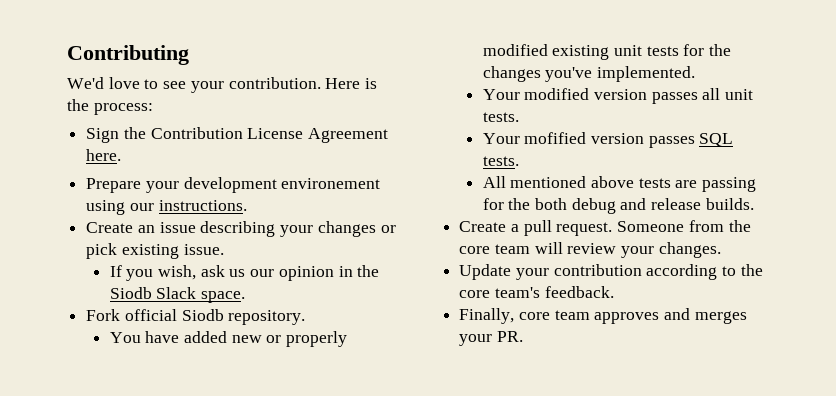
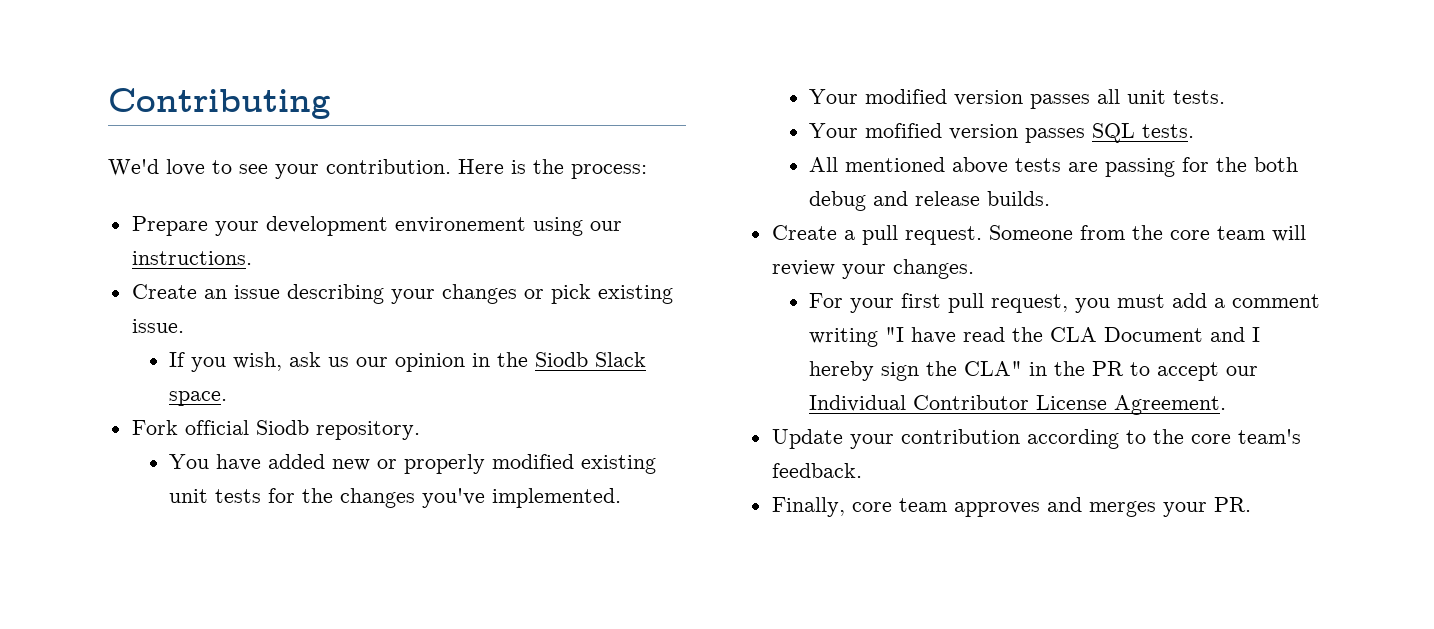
[86,127,389,143] [86,149,122,161] // Sign the Contribution License Agreement here. -> (647, 171) none
(721, 250) none -> [809,293,1321,313] [809,327,1261,347] [809,361,1259,381] [809,395,1227,415] // For your first pull request, you must add a comment writing "I have read the CLA Document and I hereby sign the CLA" in the PR to accept our Individual Contributor License Agreement.

